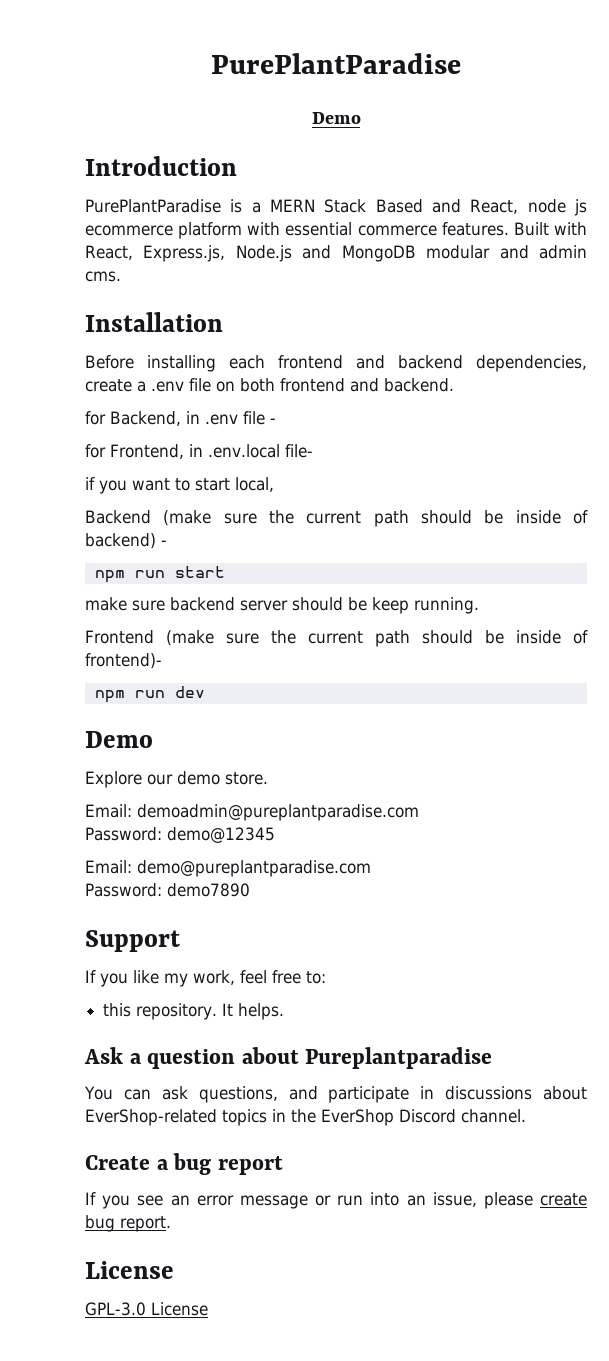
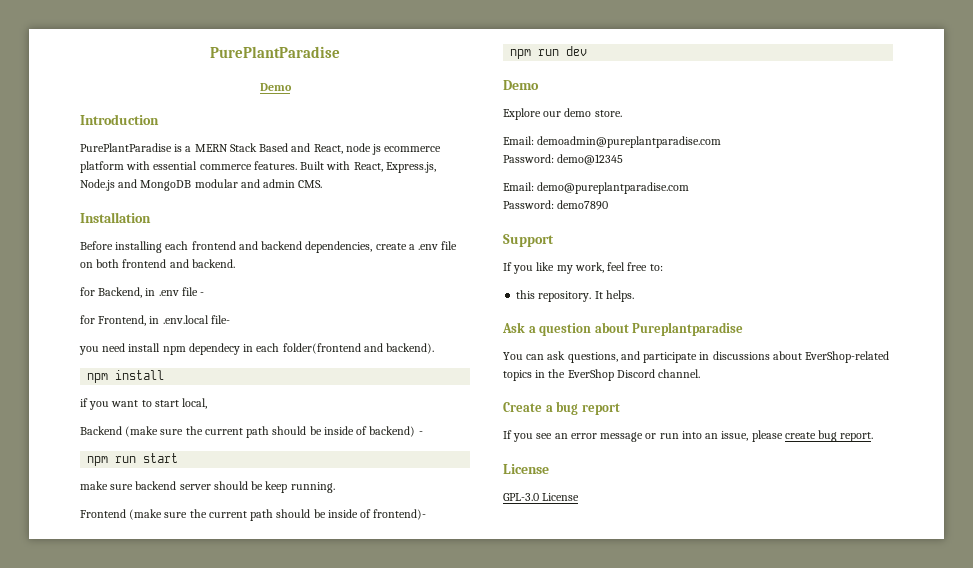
[85,271,121,282] cms. -> [298,180,323,188] CMS.
(313, 451) none -> [79,343,435,355] [87,370,165,383] // you need install npm dependecy in each folder(frontend and backend). // npm install

